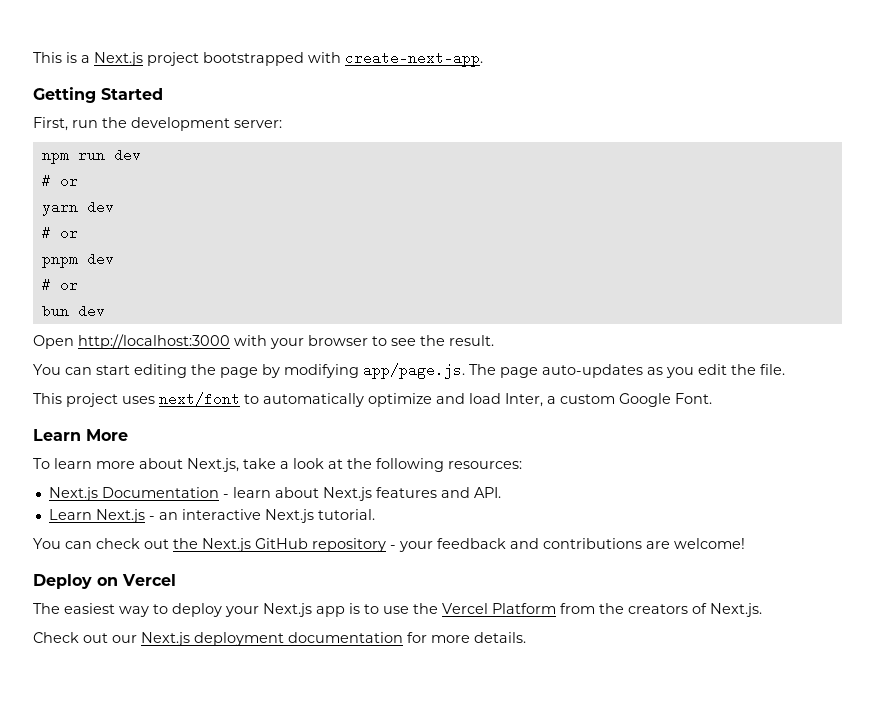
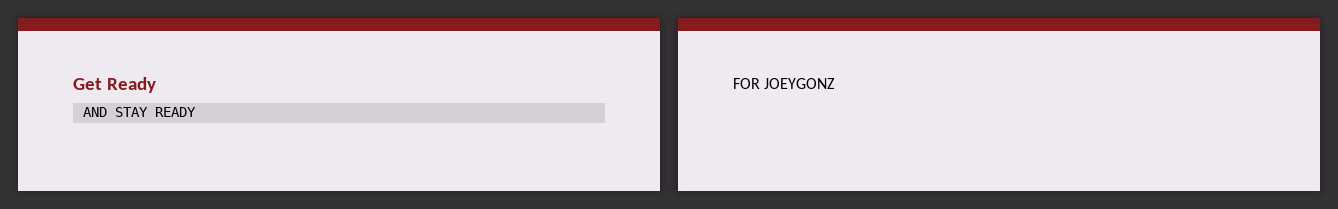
[33,51,483,67] [33,87,163,103] [33,117,282,131] [41,148,141,164] [41,174,78,188] [41,200,114,216] [41,226,78,240] [41,252,114,268] [41,278,78,292] [41,304,105,318] [33,334,494,349] [33,363,785,379] [33,392,712,407] [33,429,128,441] [33,458,522,472] [48,487,501,501] [48,509,375,523] [33,538,745,552] [33,574,176,589] [33,603,762,617] [33,632,526,646] This is a Next.js project bootstrapped with create-next-app. // Getting Started // First, run the development server: // npm run dev // # or // yarn dev // # or // pnpm dev // # or // bun dev // Open http://localhost:3000 with your browser to see the result. // You can start editing the page by modifying app/page.js. The page auto-updates as you edit the file. // This project uses next/font to automatically optimize and load Inter, a custom Google Font. // Learn More // To learn more about Next.js, take a look at the following resources: // Next.js Documentation - learn about Next.js features and API. // Learn Next.js - an interactive Next.js tutorial. // You can check out the Next.js GitHub repository - your feedback and contributions are welcome! // Deploy on Vercel // The easiest way to deploy your Next.js app is to use the Vercel Platform from the creators of Next.js. // Check out our Next.js deployment documentation for more details. -> [73,77,156,93] [82,107,196,117] [733,78,836,89] Get Ready // AND STAY READY // FOR JOEYGONZ

